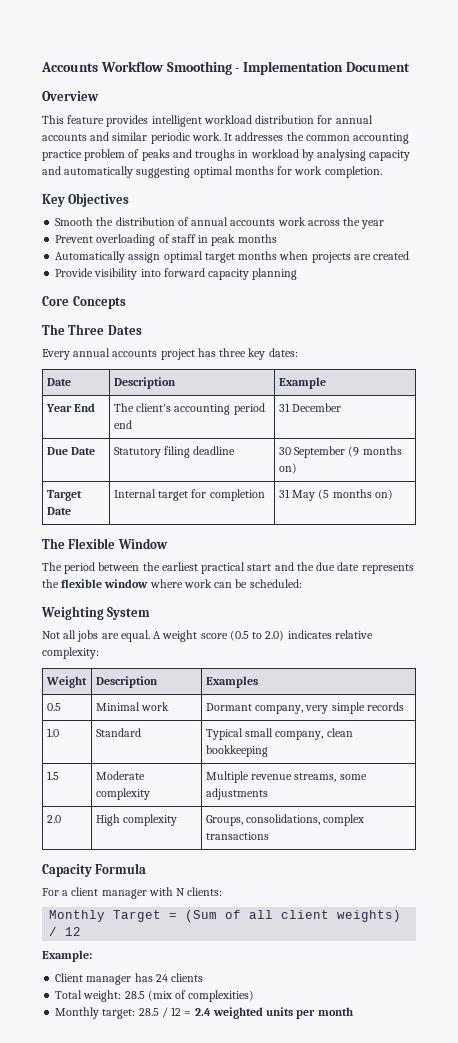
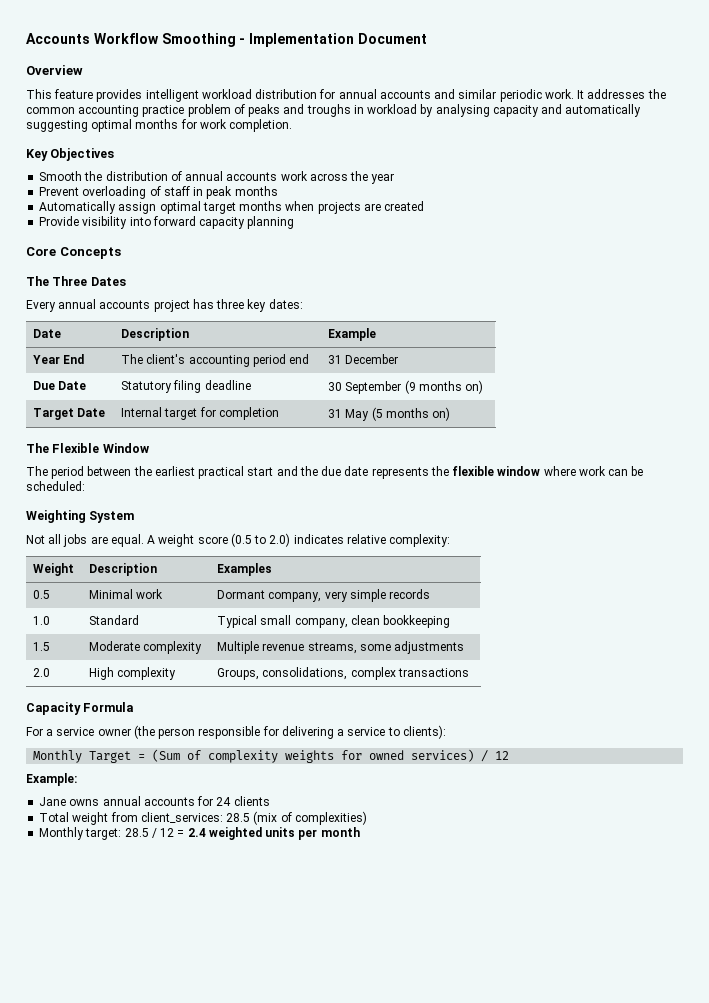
[71,887,223,899] client manager with N clients: -> [56,725,446,739] service owner (the person responsible for delivering a service to clients):
[249,910,402,922] [49,927,82,936] [42,950,92,962] [55,973,153,985] all client weights) / 12 // Example: // Client manager has -> [208,749,510,763] [26,773,77,786] [39,796,214,806] complexity weights for owned services) / 12 // Example: // Jane owns annual accounts for
[83,990,122,1002] weight: -> [72,812,223,825] weight from client_services:

